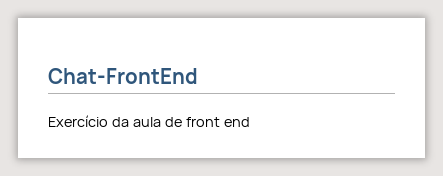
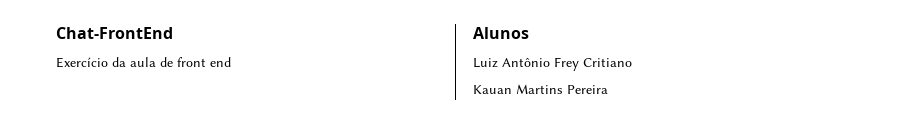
(250, 122) none -> [473,27,529,39] [473,57,632,71] [473,84,608,94] // Alunos // Luiz Antônio Frey Critiano // Kauan Martins Pereira

